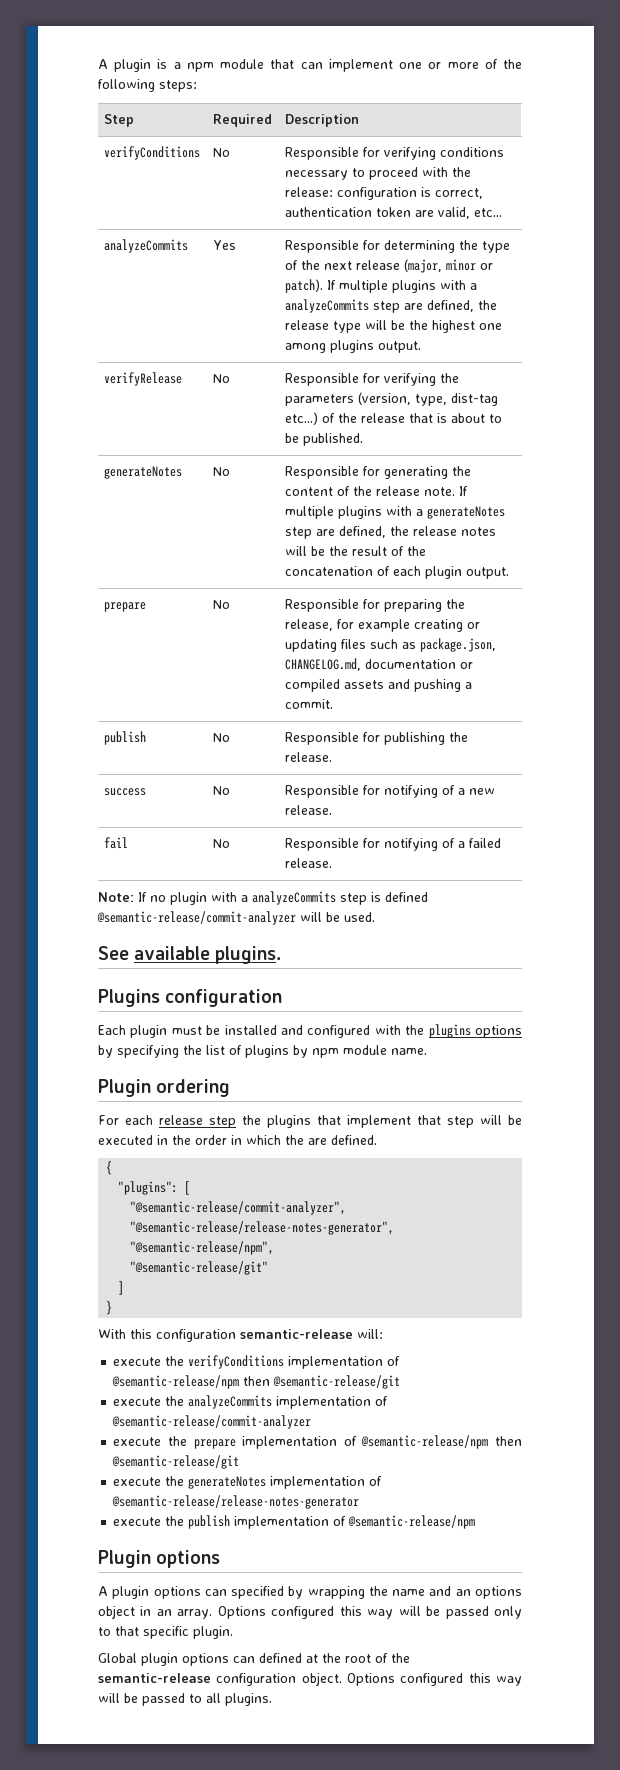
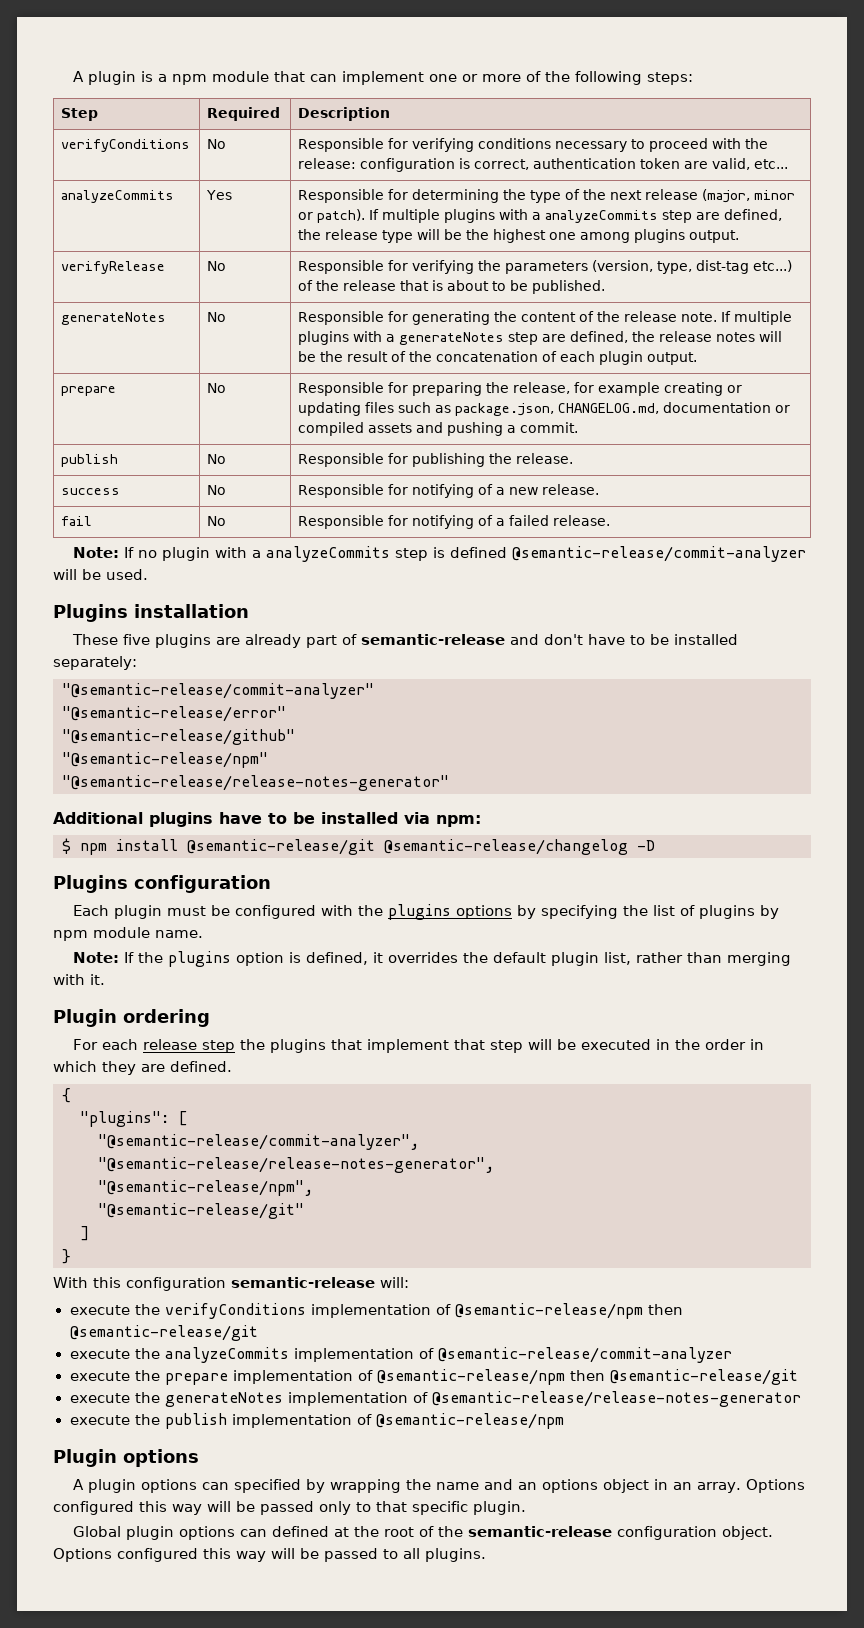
[98,946,282,964] See available plugins. -> [53,604,249,622] [71,634,738,648] [53,656,137,670] [62,683,374,699] [62,706,286,722] [62,729,295,745] [62,752,268,768] [62,775,449,791] [53,812,481,827] [62,838,655,855] Plugins installation // These five plugins are already part of semantic-release and don't have to be installed separately: // "@semantic-release/commit-analyzer" // "@semantic-release/error" // "@semantic-release/github" // "@semantic-release/npm" // "@semantic-release/release-notes-generator" // Additional plugins have to be installed via npm: // $ npm install @semantic-release/git @semantic-release/changelog -D
[224,1025,303,1035] installed and -> (230, 910) none
(427, 1051) none -> [72,951,791,967] [53,974,105,985] // Note: If the plugins option is defined, it overrides the default plugin list, rather than merging with it.
[285,1135,304,1145] the -> [102,1061,136,1075] they

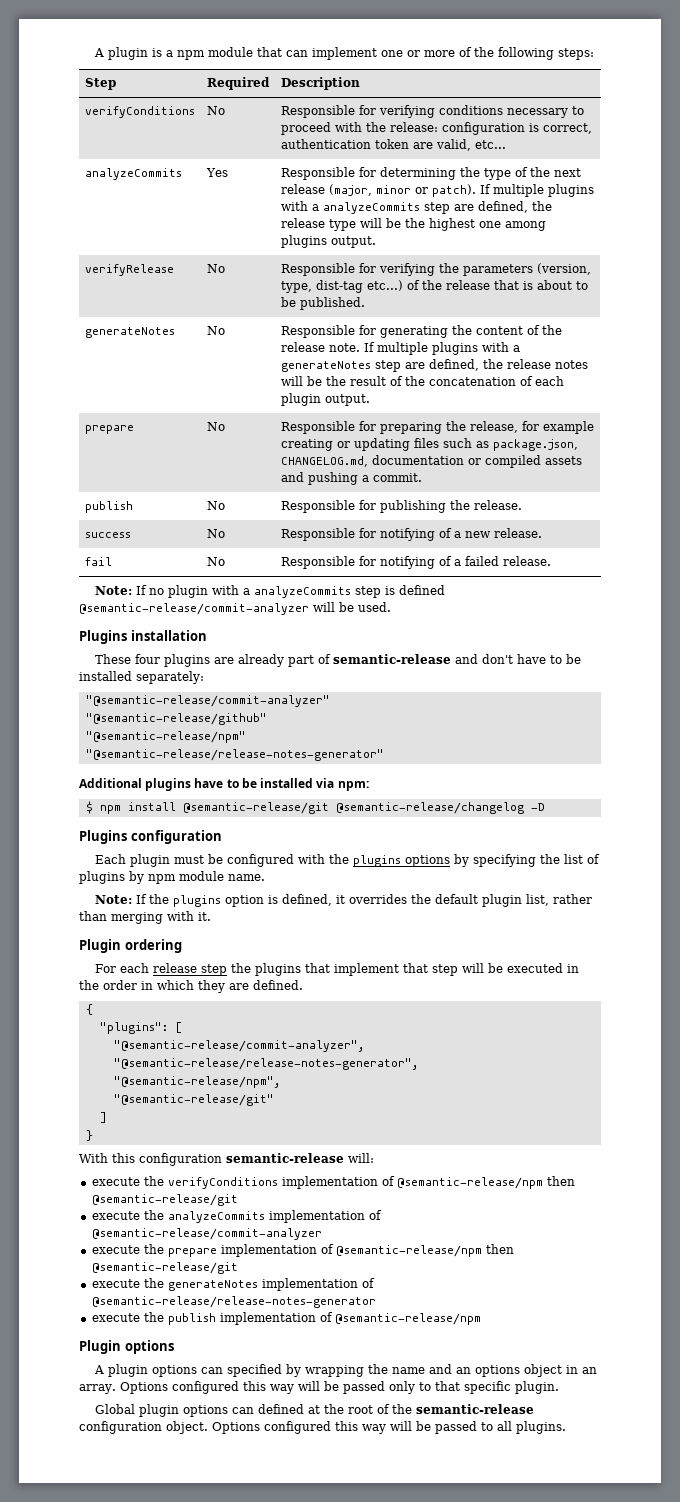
[122,634,150,645] five -> [135,654,161,664] four
[62,706,286,722] // "@semantic-release/error" -> (330, 701) none

